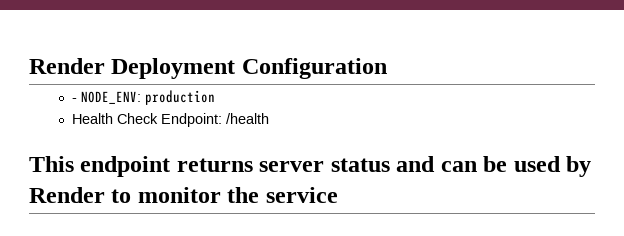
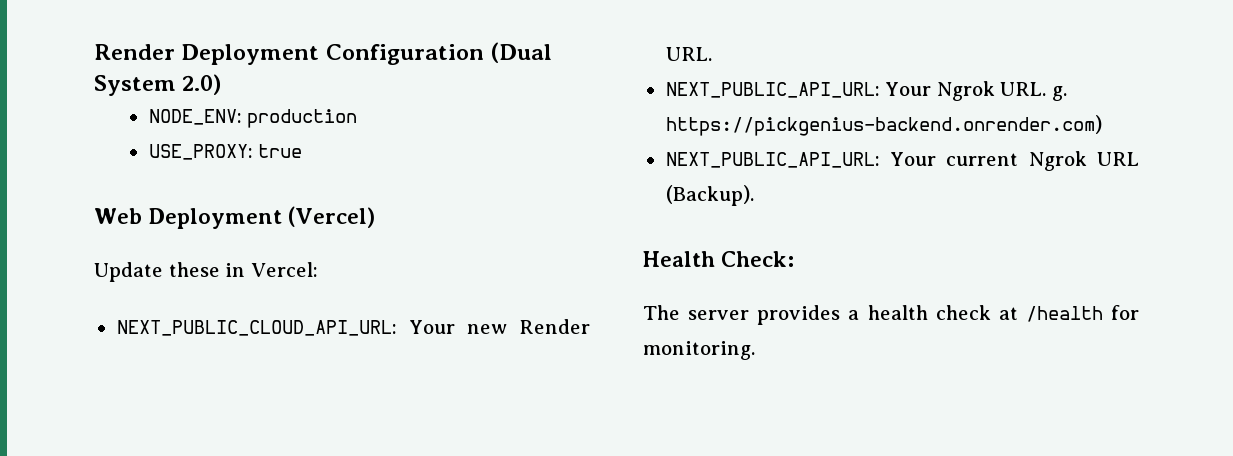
[72,98,78,102] // - -> [490,42,553,63] [94,74,222,96] (Dual System 2.0) //
[72,113,270,127] [29,156,592,177] [29,187,338,203] Health Check Endpoint: /health // This endpoint returns server status and can be used by Render to monitor the service -> [148,144,303,160] [94,206,376,229] [94,262,318,282] [116,319,590,336] [665,47,712,61] [665,81,1067,101] [665,115,1102,136] [665,151,1139,171] [665,185,754,206] [643,251,795,267] [643,305,1139,325] [643,341,755,360] USE_PROXY: true // Web Deployment (Vercel) // Update these in Vercel: // NEXT_PUBLIC_CLOUD_API_URL: Your new Render URL. // NEXT_PUBLIC_API_URL: Your Ngrok URL. g. https://pickgenius-backend.onrender.com) // NEXT_PUBLIC_API_URL: Your current Ngrok URL (Backup). // Health Check: // The server provides a health check at /health for monitoring.

